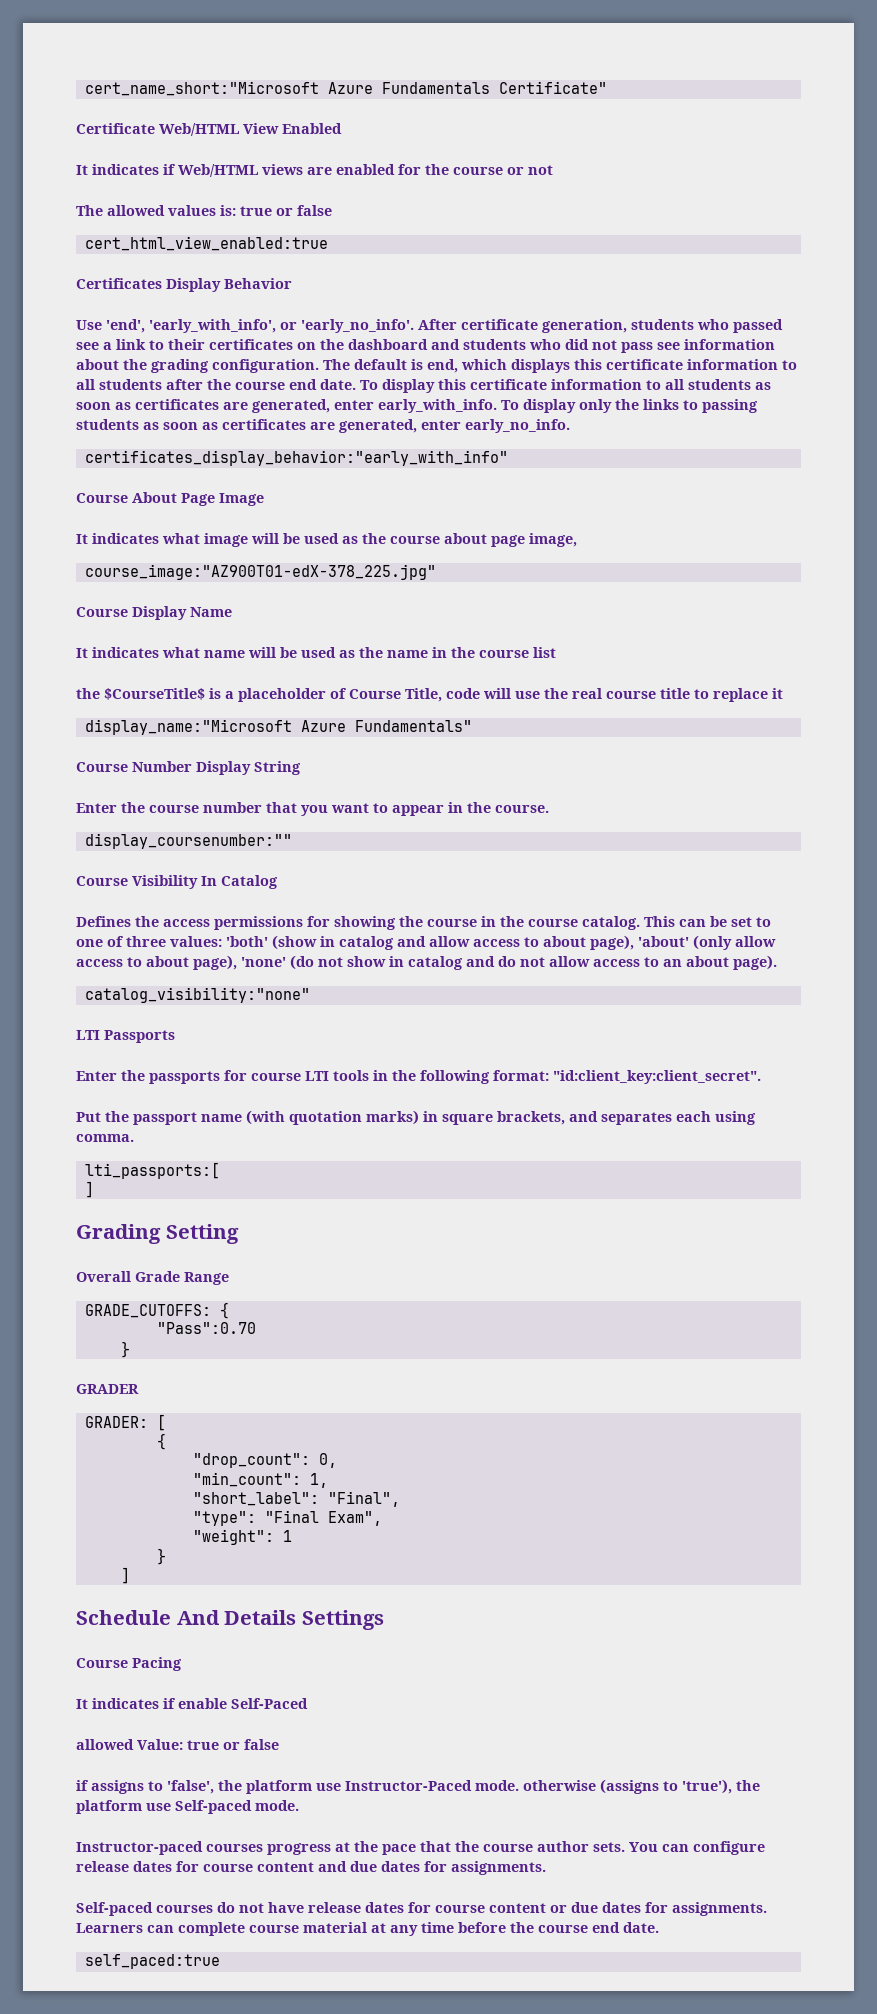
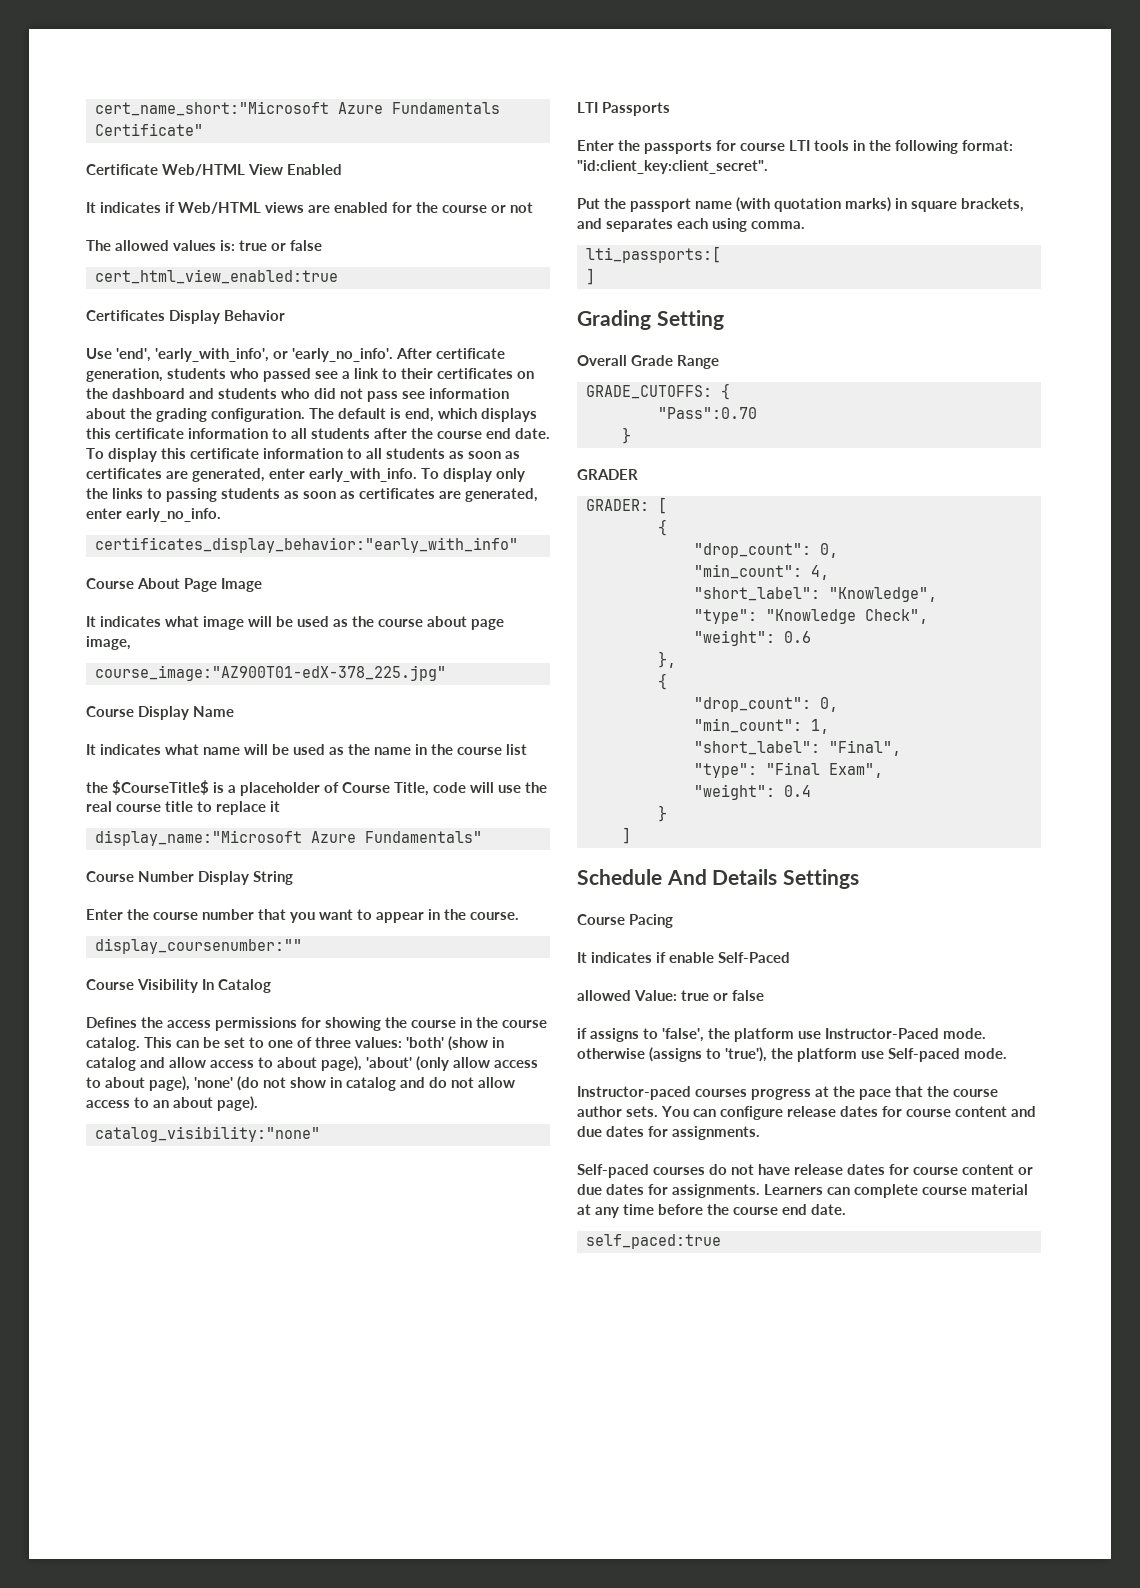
(337, 1460) none -> [693,564,829,580] [693,587,937,602] [693,609,928,624] [693,630,811,646] [657,651,676,668] [657,673,667,690] [693,697,838,712] // "min_count": 4, // "short_label": "Knowledge", // "type": "Knowledge Check", // "weight": 0.6 // }, // { // "drop_count": 0,
[282,1530,292,1542] 1 -> [783,785,811,797] 0.4

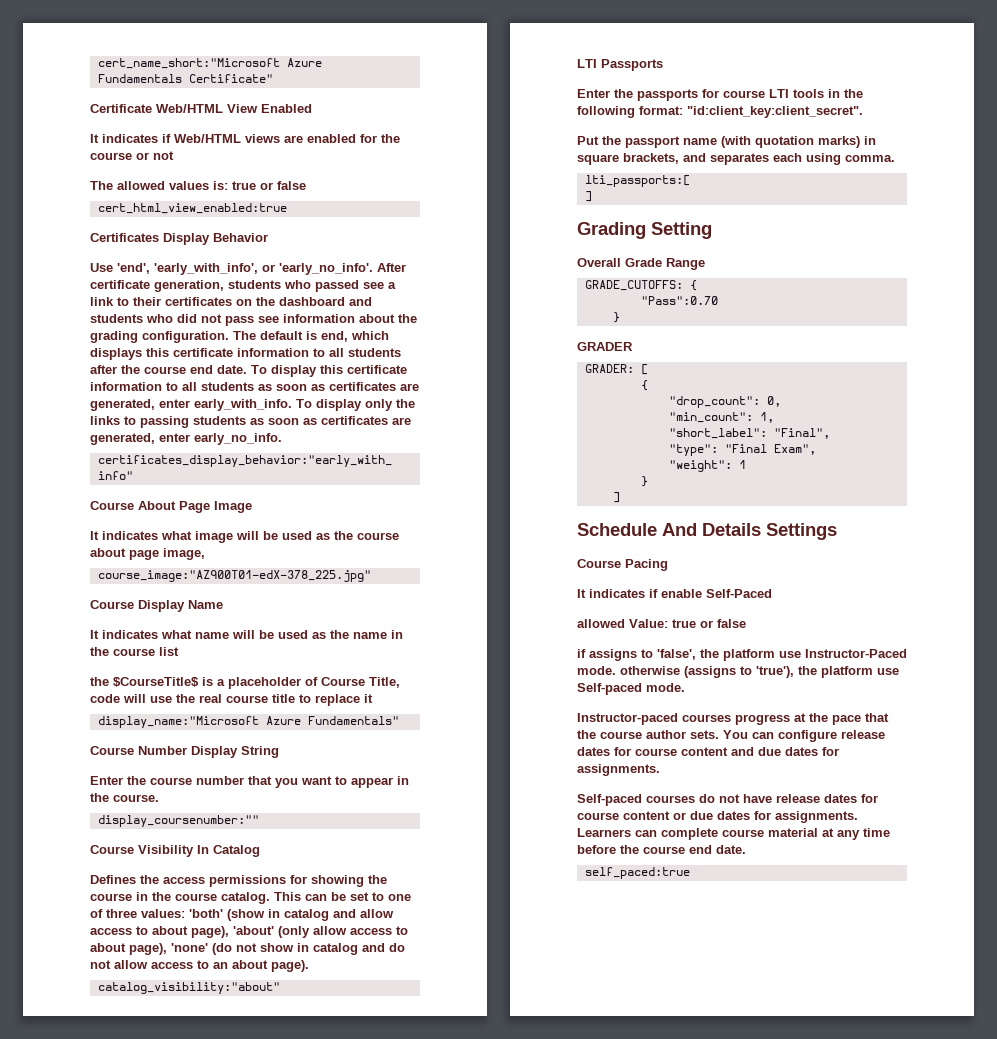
[94,1126,320,1142] catalog_visibility:"none" -> [97,982,280,994] catalog_visibility:"about"
[693,564,829,580] [693,587,937,602] [693,609,928,624] [693,630,811,646] [657,651,676,668] [657,673,667,690] [693,697,838,712] // "min_count": 4, // "short_label": "Knowledge", // "type": "Knowledge Check", // "weight": 0.6 // }, // { // "drop_count": 0, -> (781, 401) none
[783,785,811,797] 0.4 -> [738,460,746,469] 1

